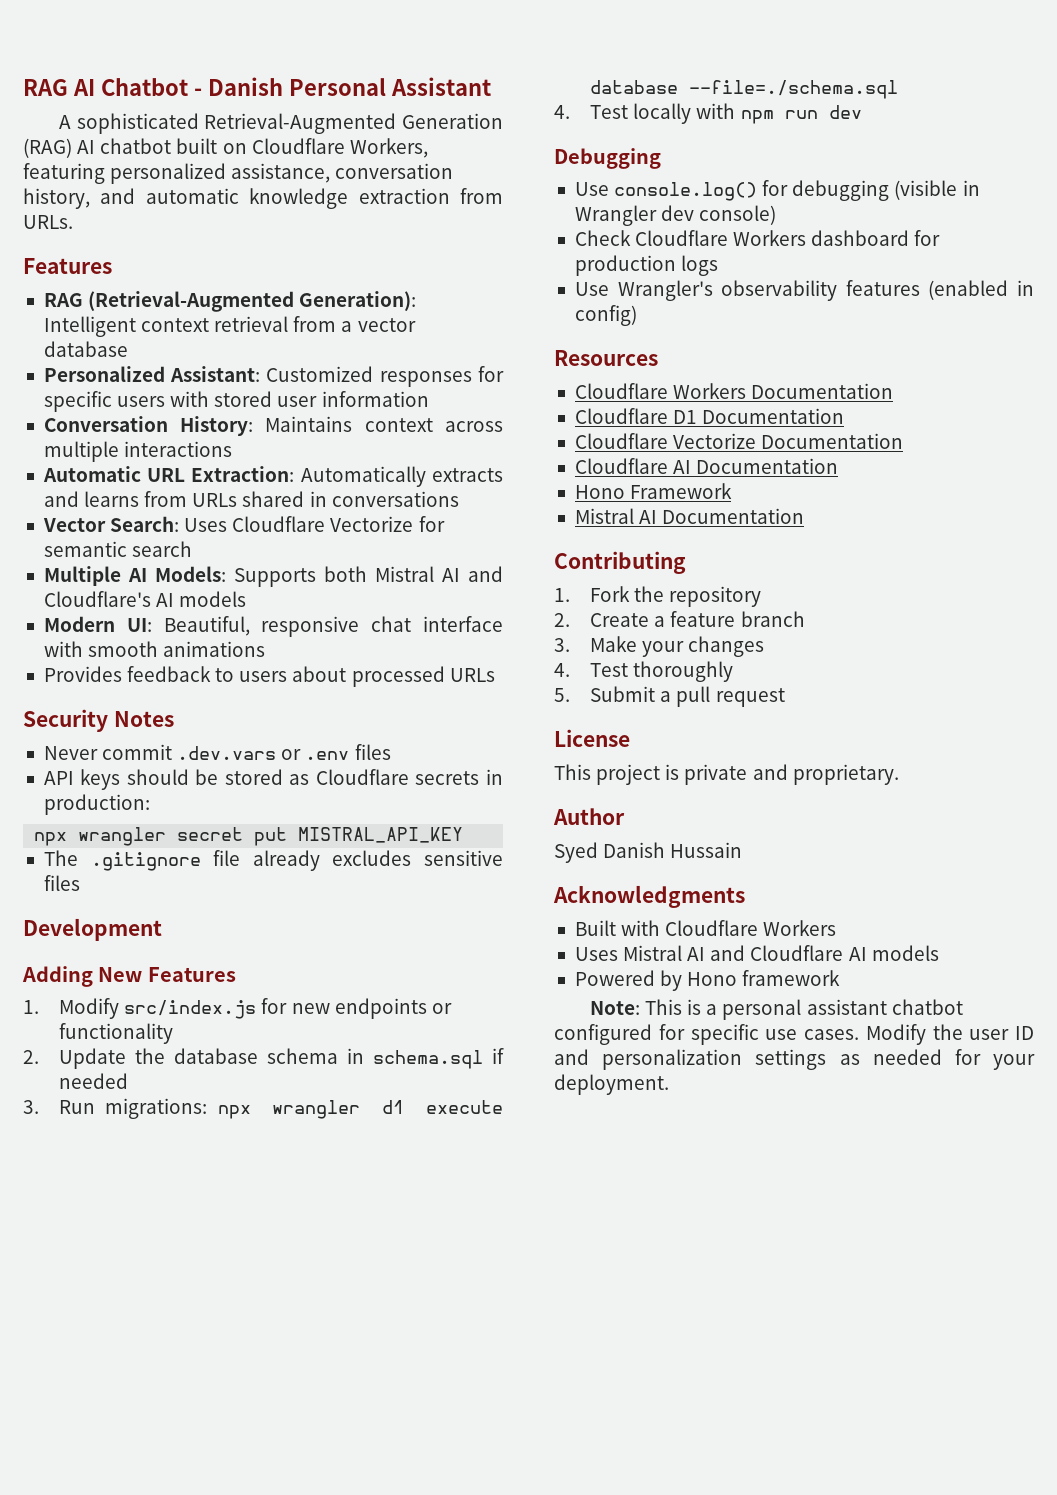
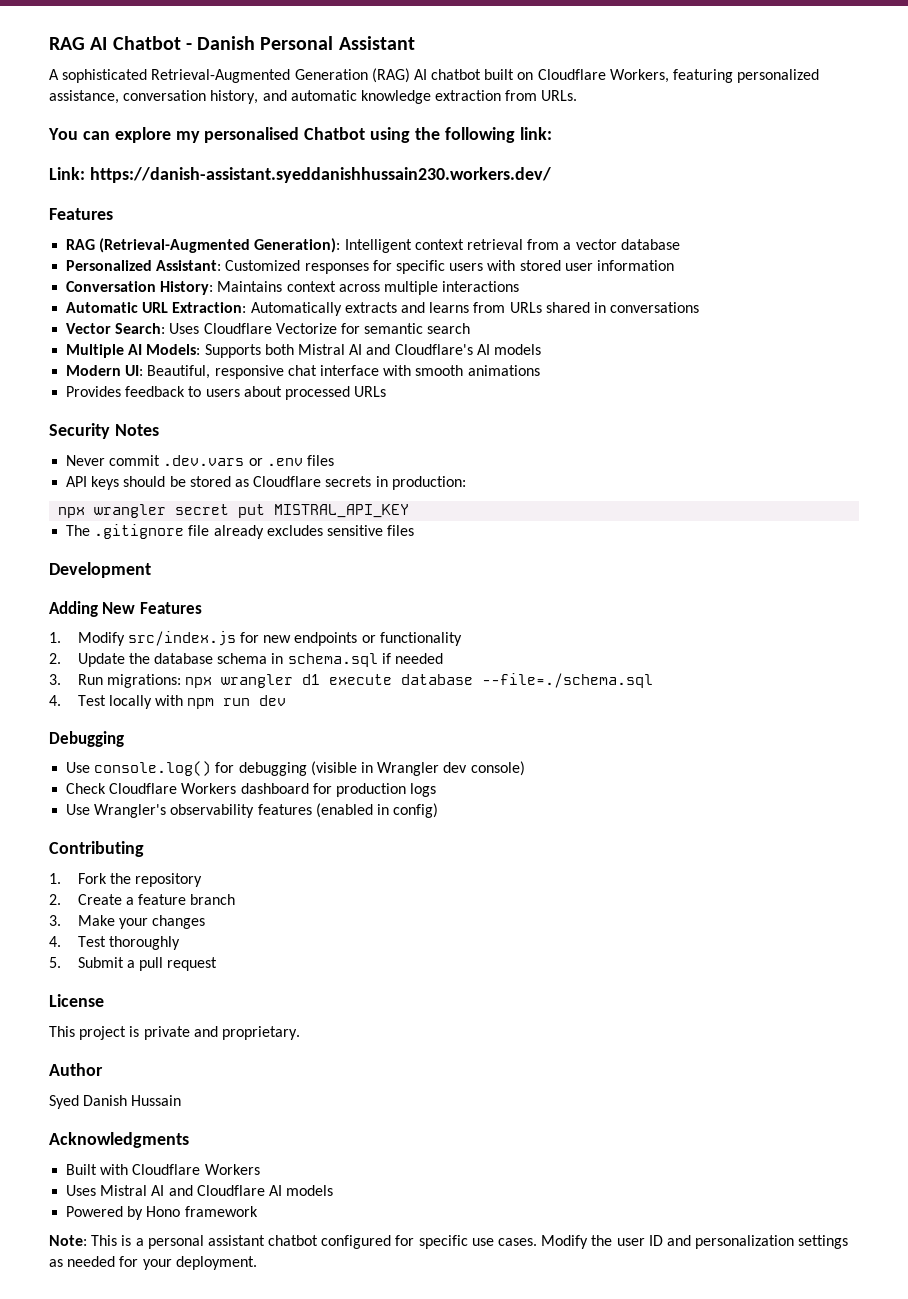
(73, 222) none -> [48,127,552,143] [49,167,551,183] // You can explore my personalised Chatbot using the following link: // Link: https://danish-assistant.syeddanishhussain230.workers.dev/
[554,350,658,366] [574,383,894,399] [574,408,845,424] [574,433,904,449] [574,458,839,474] [574,483,733,499] [574,508,805,524] // Resources // Cloudflare Workers Documentation // Cloudflare D1 Documentation // Cloudflare Vectorize Documentation // Cloudflare AI Documentation // Hono Framework // Mistral AI Documentation -> (439, 810) none

